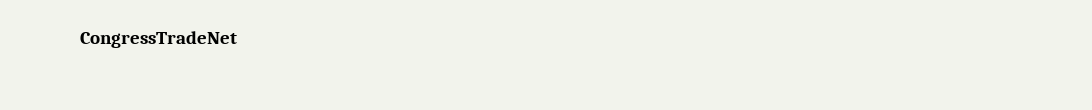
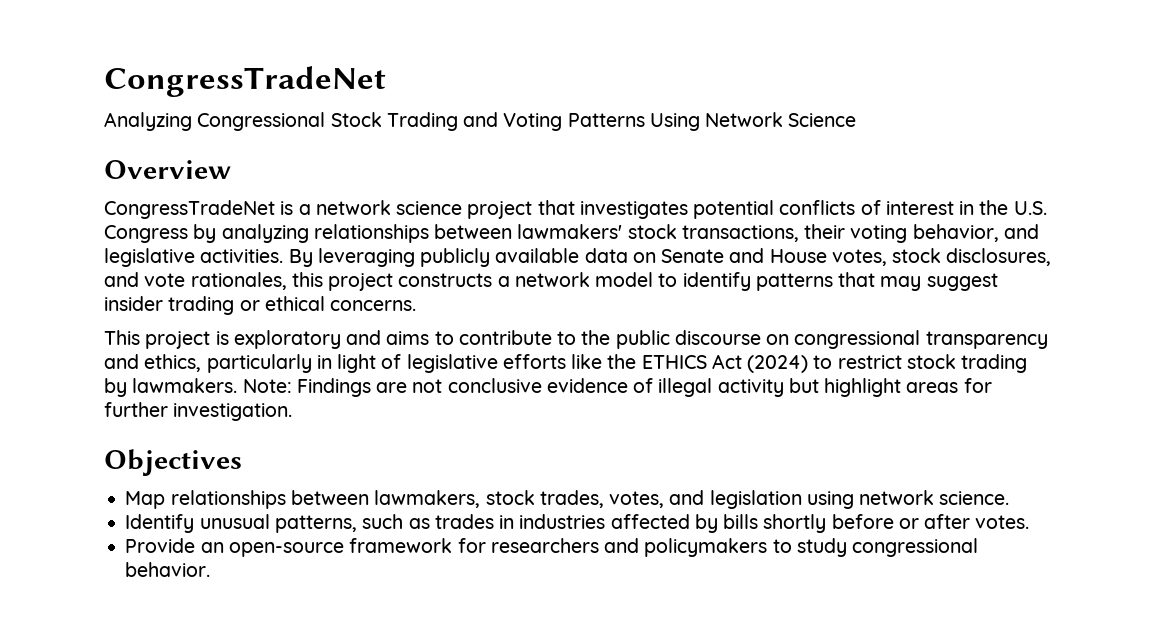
[80,31,237,48] CongressTradeNet -> [104,66,386,97] [104,112,857,131] [104,160,231,179] [104,200,1047,219] [104,224,1039,243] [104,248,1052,267] [104,272,998,291] [104,296,417,315] [104,330,1048,349] [104,354,1028,373] [104,378,992,397] [104,402,293,421] [104,449,242,476] [125,490,1010,509] [125,514,1030,533] [125,538,979,557] [125,562,211,577] CongressTradeNet // Analyzing Congressional Stock Trading and Voting Patterns Using Network Science // Overview // CongressTradeNet is a network science project that investigates potential conflicts of interest in the U.S. Congress by analyzing relationships between lawmakers' stock transactions, their voting behavior, and legislative activities. By leveraging publicly available data on Senate and House votes, stock disclosures, and vote rationales, this project constructs a network model to identify patterns that may suggest insider trading or ethical concerns. // This project is exploratory and aims to contribute to the public discourse on congressional transparency and ethics, particularly in light of legislative efforts like the ETHICS Act (2024) to restrict stock trading by lawmakers. Note: Findings are not conclusive evidence of illegal activity but highlight areas for further investigation. // Objectives // Map relationships between lawmakers, stock trades, votes, and legislation using network science. // Identify unusual patterns, such as trades in industries affected by bills shortly before or after votes. // Provide an open-source framework for researchers and policymakers to study congressional behavior.

